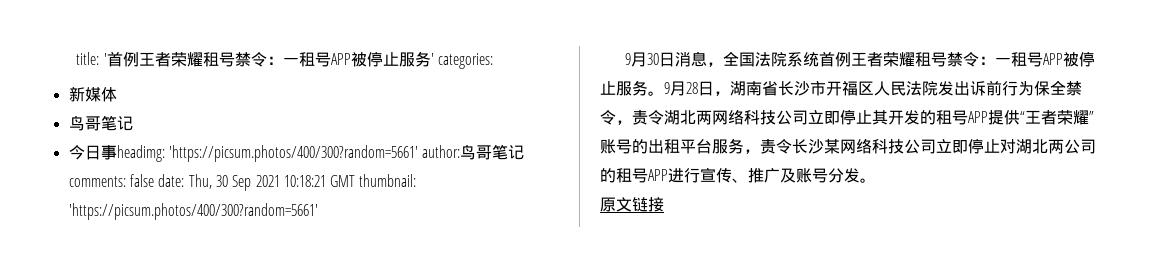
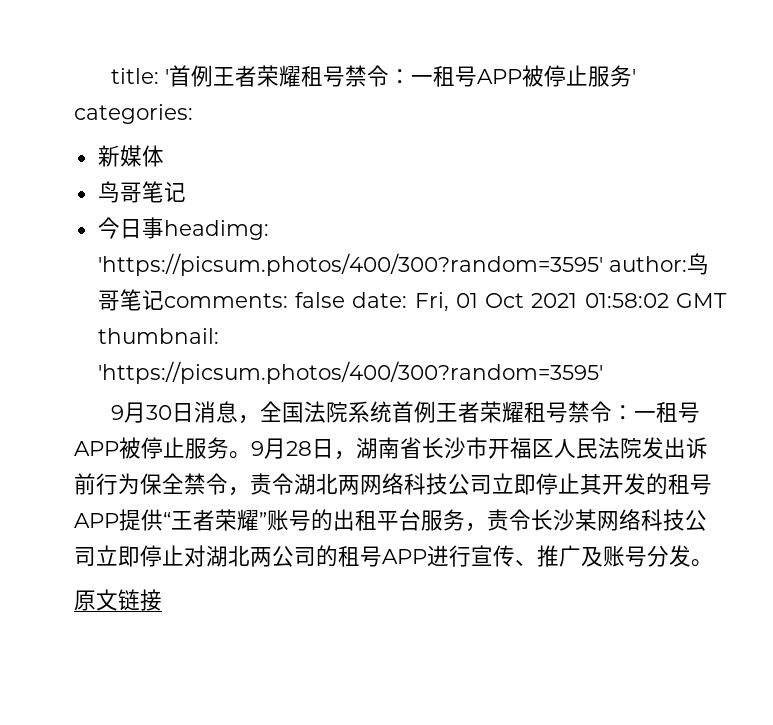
[168,145,418,162] 'https://picsum.photos/400/300?random=5661' -> [97,253,603,276] 'https://picsum.photos/400/300?random=3595'
[188,174,326,191] Thu, 30 Sep 2021 10:18:21 -> [414,292,669,312] Fri, 01 Oct 2021 01:58:02
[68,203,318,220] 'https://picsum.photos/400/300?random=5661' -> [97,361,603,384] 'https://picsum.photos/400/300?random=3595'

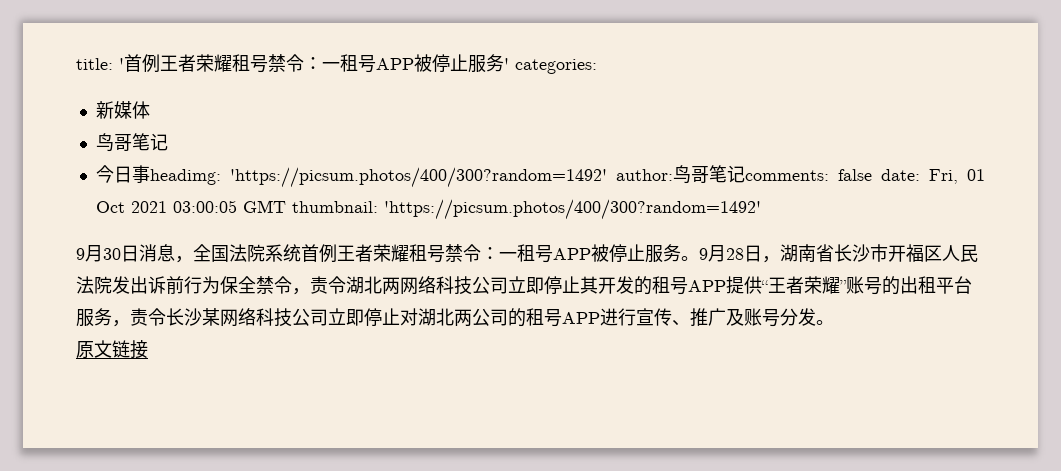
[97,253,603,276] 'https://picsum.photos/400/300?random=3595' -> [229,167,607,188] 'https://picsum.photos/400/300?random=1492'
[584,293,669,308] 01:58:02 -> [172,200,237,213] 03:00:05
[97,361,603,384] 'https://picsum.photos/400/300?random=3595' -> [383,199,761,220] 'https://picsum.photos/400/300?random=1492'

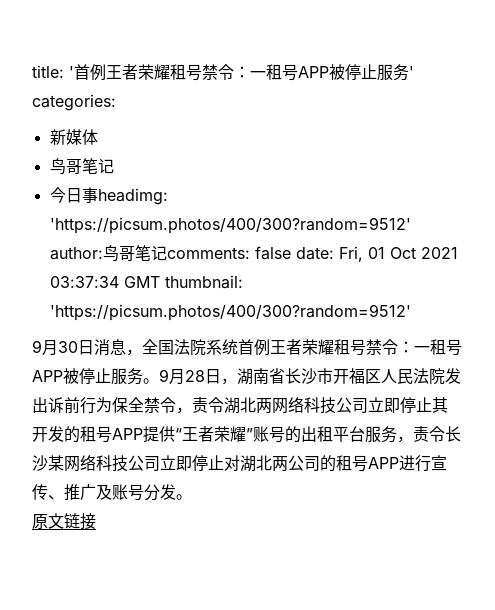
[229,167,607,188] 'https://picsum.photos/400/300?random=1492' -> [49,217,411,234] 'https://picsum.photos/400/300?random=9512'
[172,200,237,213] 03:00:05 -> [49,276,119,288] 03:37:34
[383,199,761,220] 'https://picsum.photos/400/300?random=1492' -> [49,304,411,321] 'https://picsum.photos/400/300?random=9512'

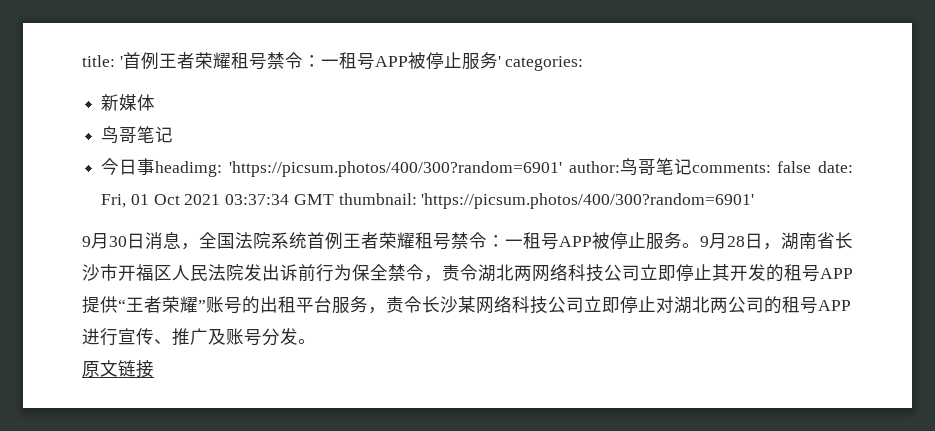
[49,217,411,234] 'https://picsum.photos/400/300?random=9512' -> [228,161,562,177] 'https://picsum.photos/400/300?random=6901'
[49,304,411,321] 'https://picsum.photos/400/300?random=9512' -> [421,193,755,209] 'https://picsum.photos/400/300?random=6901'

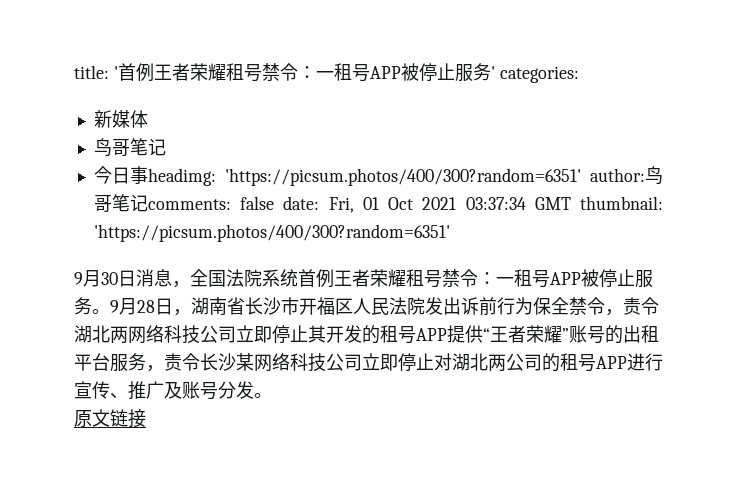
[228,161,562,177] 'https://picsum.photos/400/300?random=6901' -> [224,168,581,186] 'https://picsum.photos/400/300?random=6351'
[421,193,755,209] 'https://picsum.photos/400/300?random=6901' -> [93,224,450,242] 'https://picsum.photos/400/300?random=6351'

